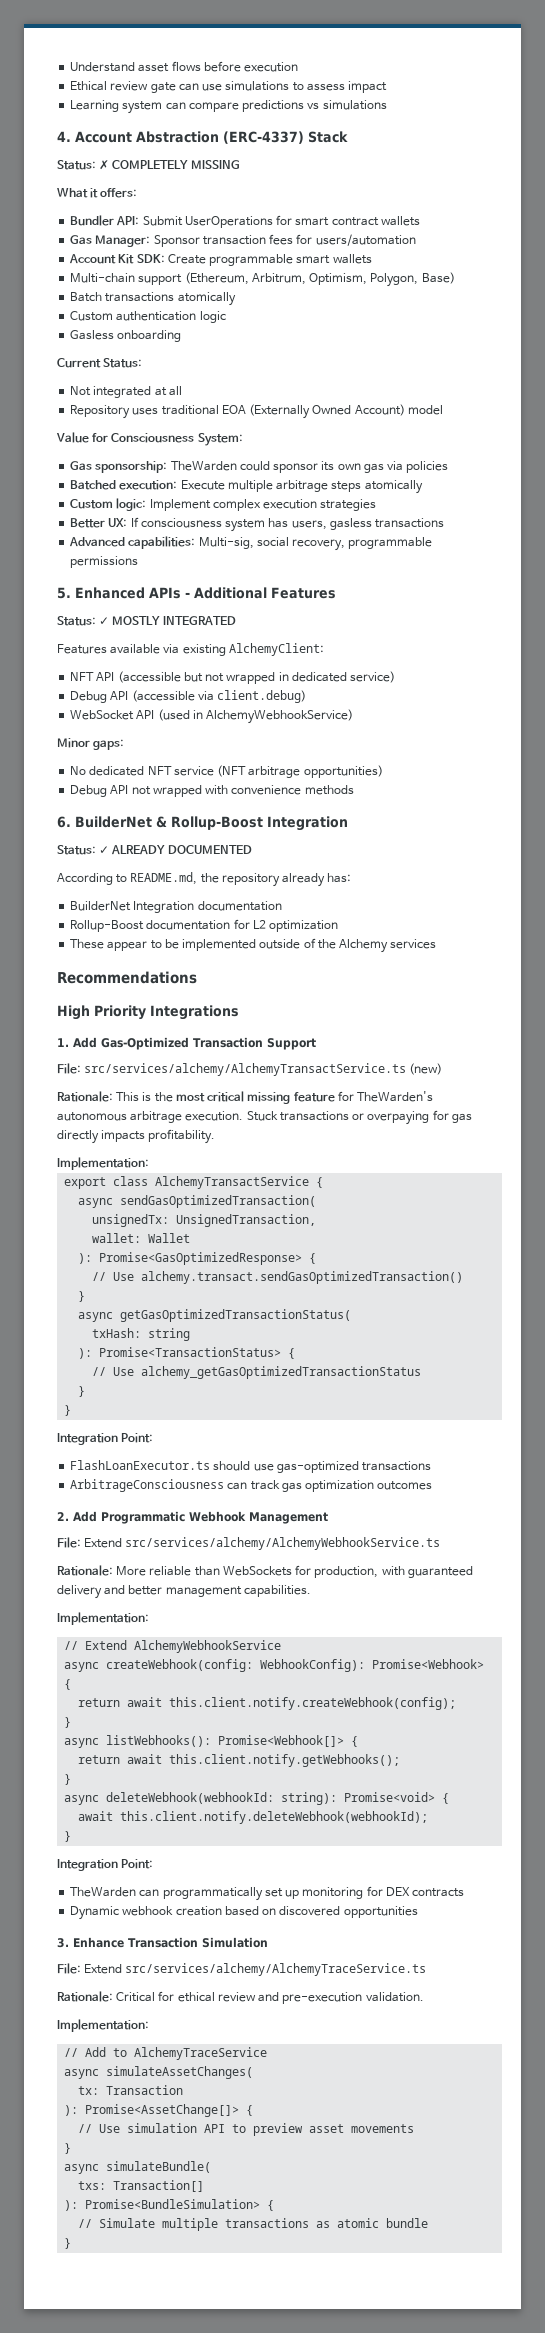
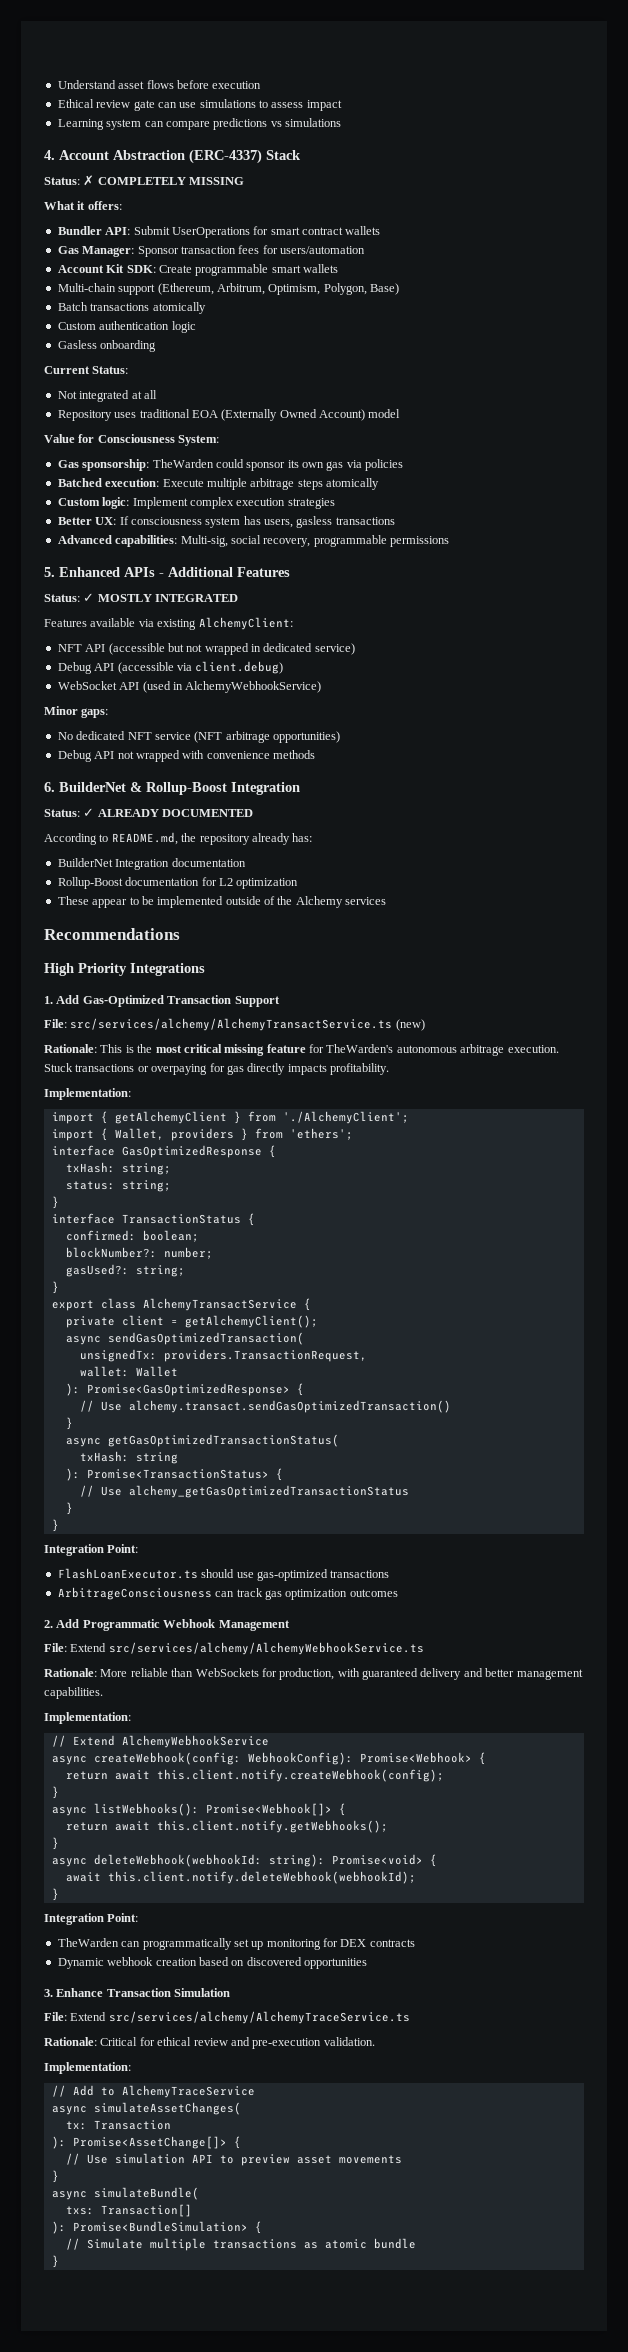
(149, 1163) none -> [51,1111,409,1124] [51,1128,353,1141] [51,1145,276,1158] [65,1162,171,1175] [65,1180,171,1192] [51,1196,59,1209] [51,1213,255,1226] [65,1230,199,1242] [65,1247,213,1259] [65,1264,185,1277] [51,1281,59,1294] // import { getAlchemyClient } from './AlchemyClient'; // import { Wallet, providers } from 'ethers'; // interface GasOptimizedResponse { // txHash: string; // status: string; // } // interface TransactionStatus { // confirmed: boolean; // blockNumber?: number; // gasUsed?: string; // }
(324, 1182) none -> [65,1315,318,1328] // private client = getAlchemyClient();
[176,1214,317,1227] UnsignedTransaction, -> [163,1349,367,1362] providers.TransactionRequest,

